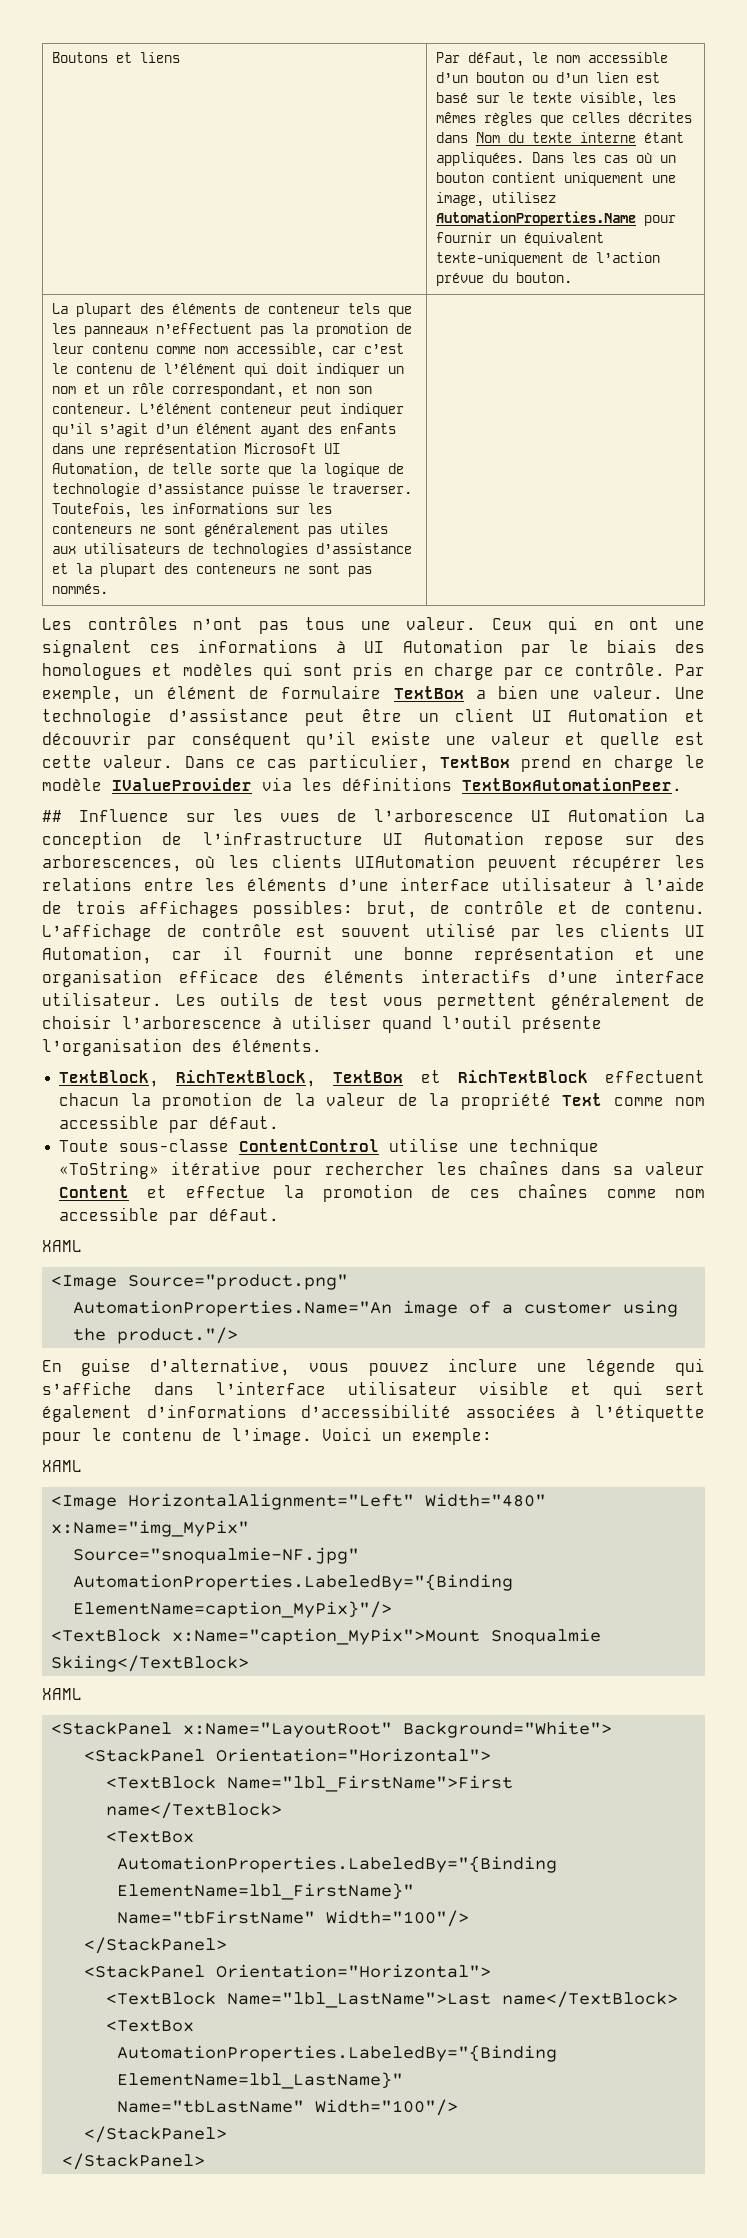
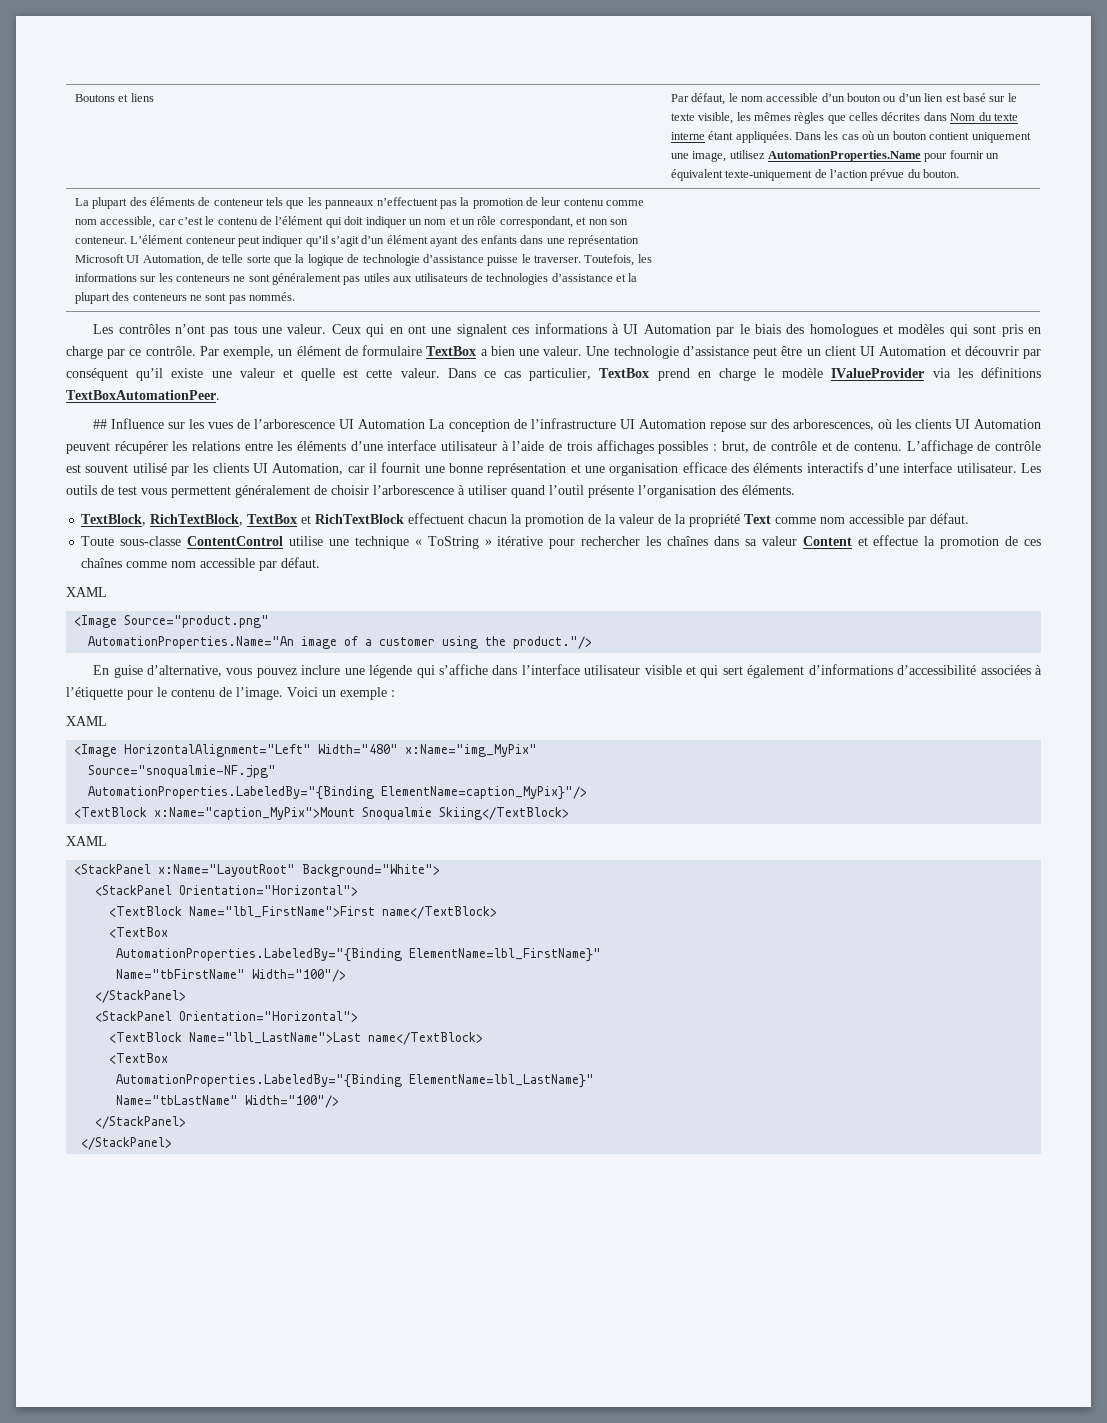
[355,854,476,868] UIAutomation -> [954,419,1041,429] UI Automation
[252,900,353,918] possibles: -> [658,441,717,454] possibles :
[59,1161,160,1179] «ToString» -> [414,536,492,549] « ToString »
[412,1428,492,1445] exemple: -> [340,687,395,700] exemple :

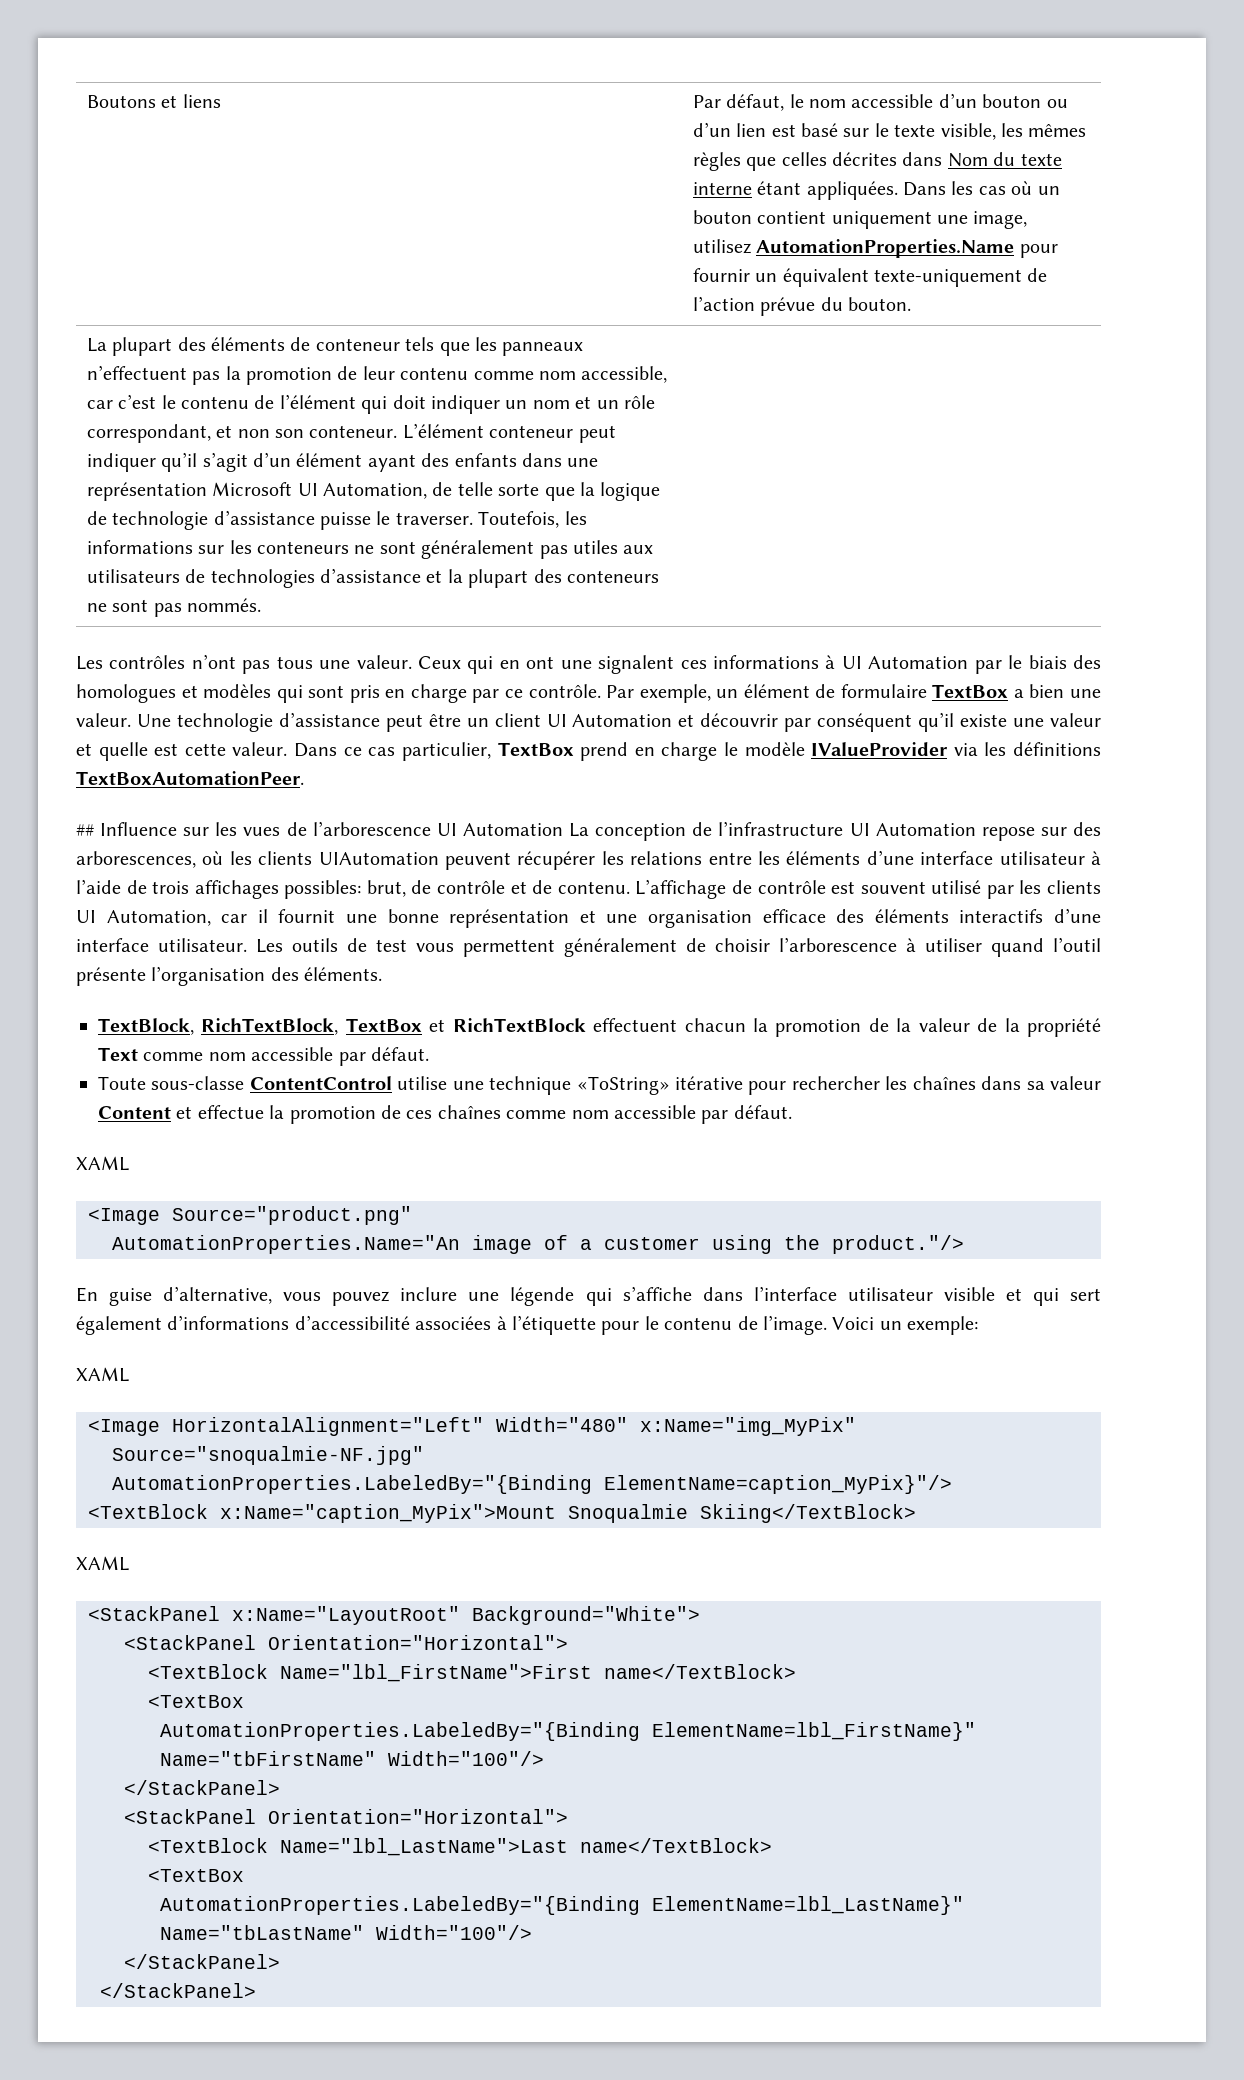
[954,419,1041,429] UI Automation -> [318,852,439,865] UIAutomation
[658,441,717,454] possibles : -> [284,880,362,899] possibles:
[414,536,492,549] « ToString » -> [576,1076,670,1095] «ToString»
[340,687,395,700] exemple : -> [907,1316,979,1335] exemple:

